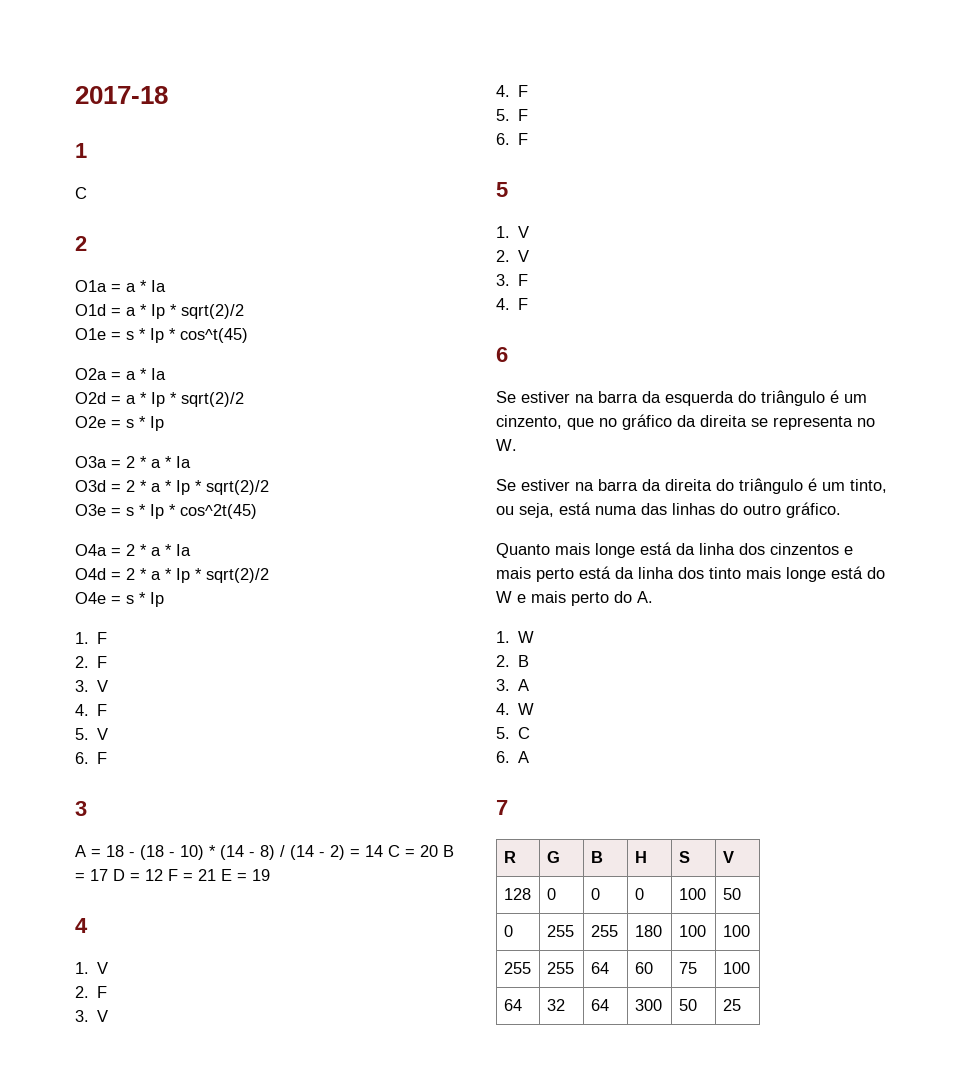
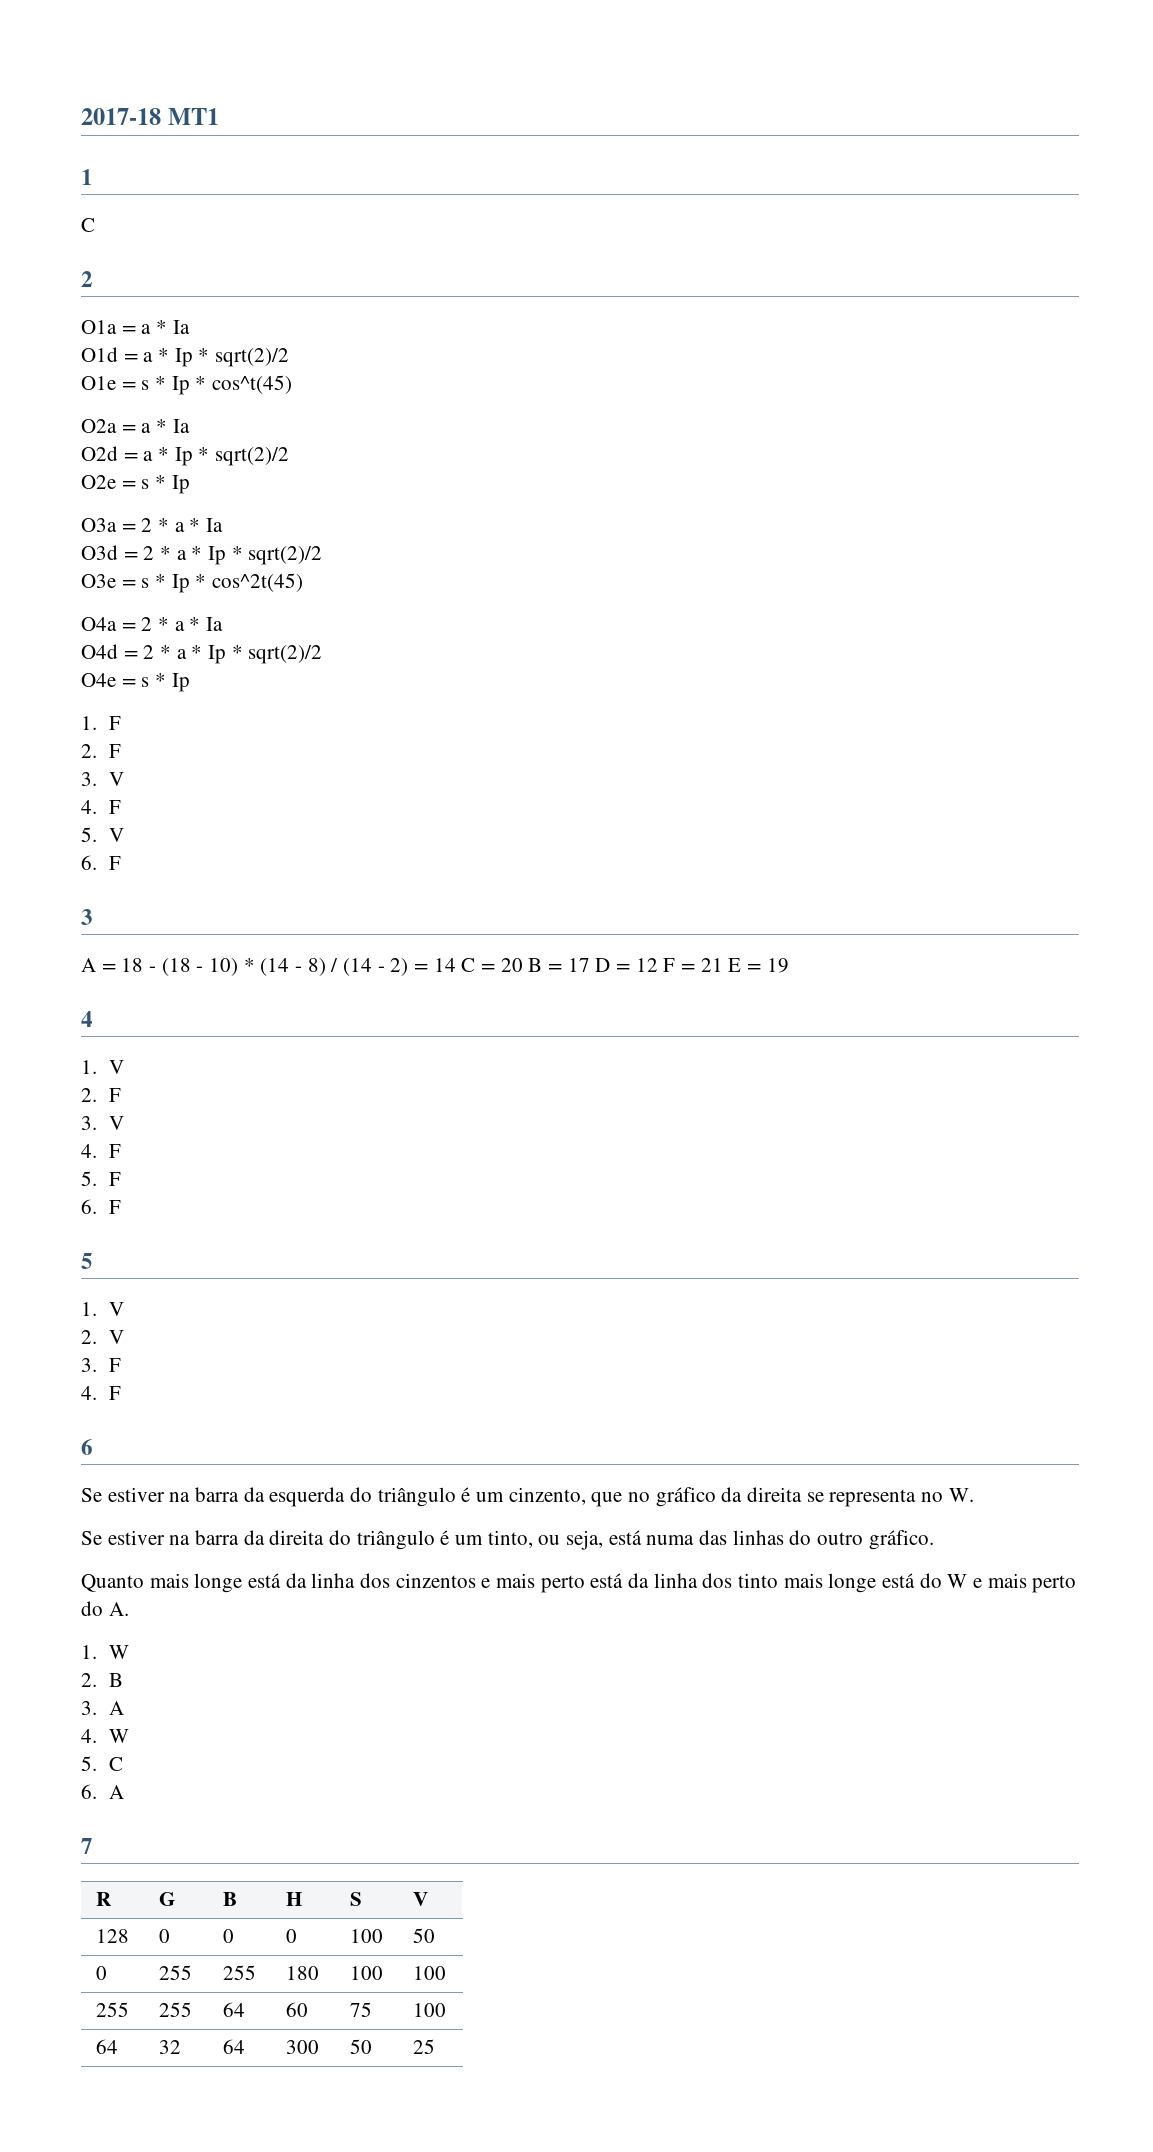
(168, 95) none -> [167,108,219,125] MT1

